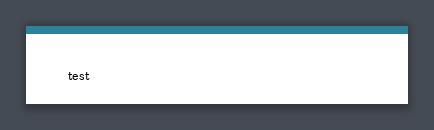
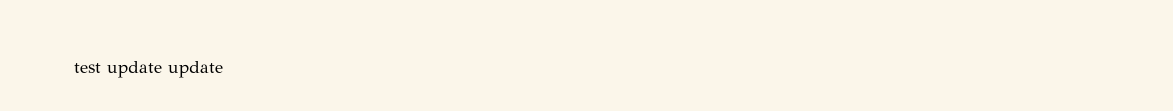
(90, 76) none -> [107,61,223,78] update update

